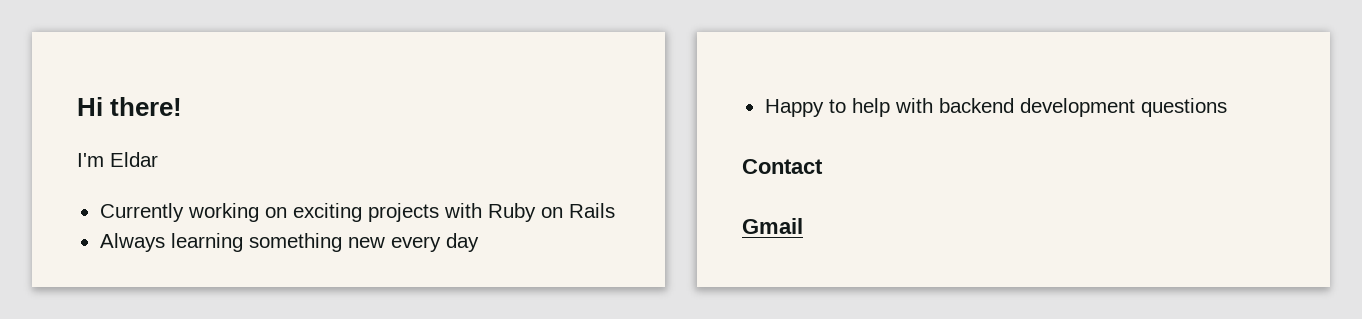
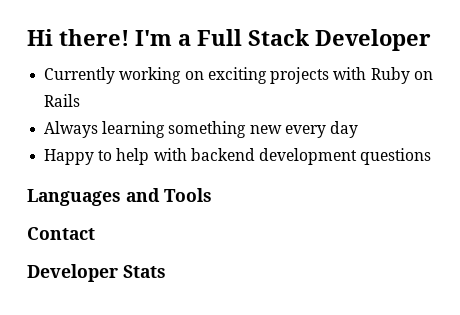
[77,152,158,167] // I'm Eldar -> [135,29,431,51] I'm a Full Stack Developer
(1227, 107) none -> [27,188,212,206] // Languages and Tools
[742,218,803,234] Gmail -> [27,264,166,282] Developer Stats

